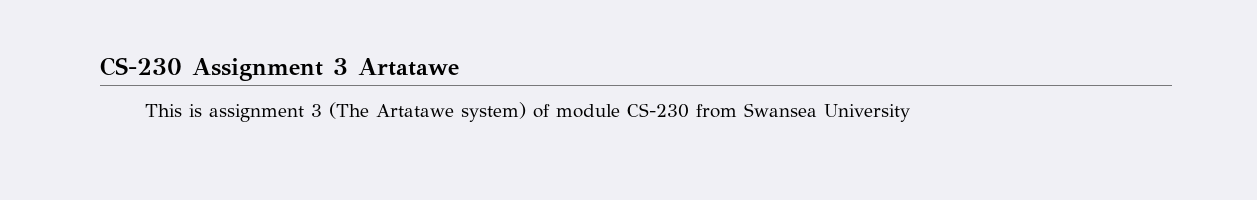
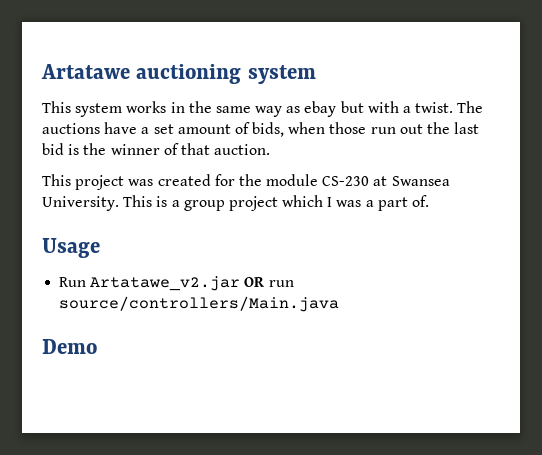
[100,57,459,81] [144,102,910,122] CS-230 Assignment 3 Artatawe // This is assignment 3 (The Artatawe system) of module CS-230 from Swansea University -> [41,64,316,84] [42,101,484,117] [42,122,480,137] [42,143,271,155] [42,174,450,190] [42,195,430,211] [42,238,100,258] [59,276,294,291] [59,296,340,312] [42,339,97,354] Artatawe auctioning system // This system works in the same way as ebay but with a twist. The auctions have a set amount of bids, when those run out the last bid is the winner of that auction. // This project was created for the module CS-230 at Swansea University. This is a group project which I was a part of. // Usage // Run Artatawe_v2.jar OR run source/controllers/Main.java // Demo

